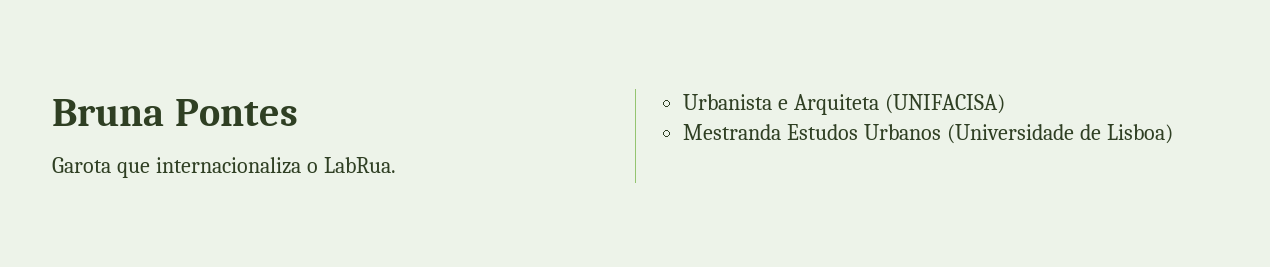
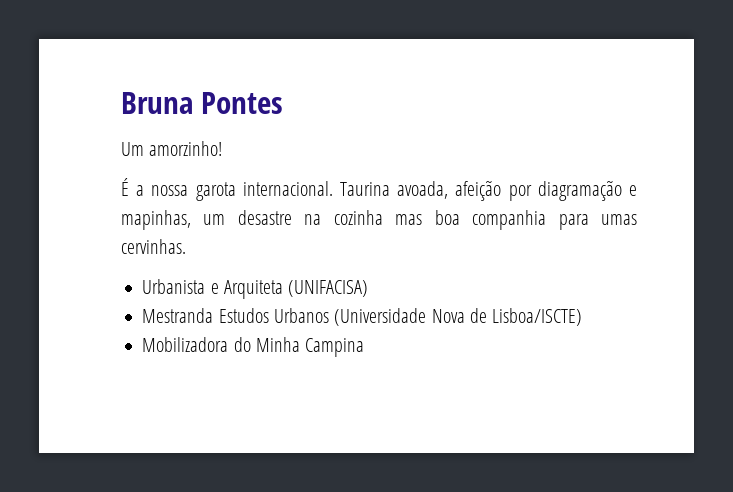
[52,157,396,178] Garota que internacionaliza o LabRua. -> [121,141,223,156] [121,178,638,201] [121,210,638,230] [121,239,186,254] Um amorzinho! // É a nossa garota internacional. Taurina avoada, afeição por diagramação e mapinhas, um desastre na cozinha mas boa companhia para umas cervinhas.
[1079,124,1173,144] de Lisboa) -> [431,308,583,326] [142,337,365,357] Nova de Lisboa/ISCTE) // Mobilizadora do Minha Campina

